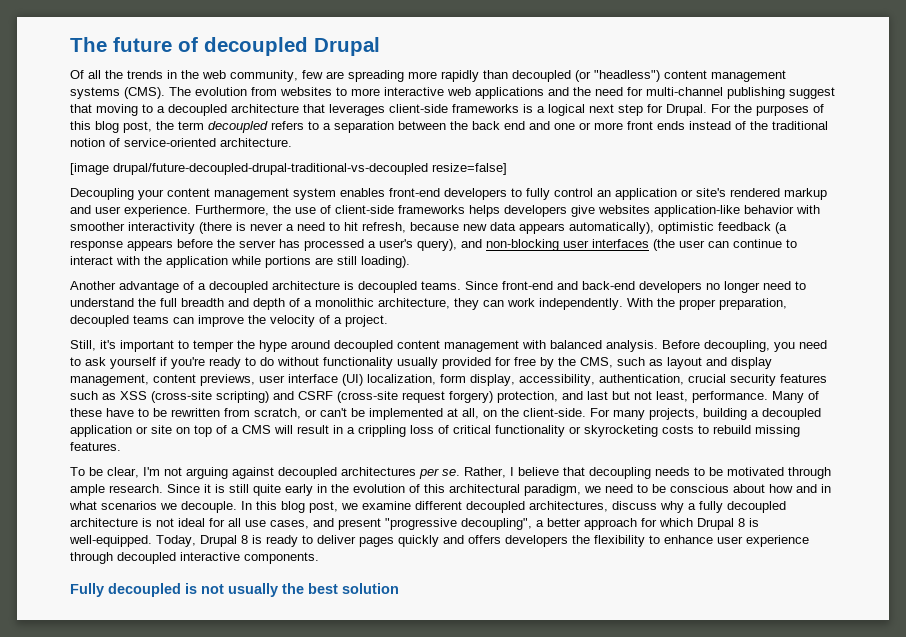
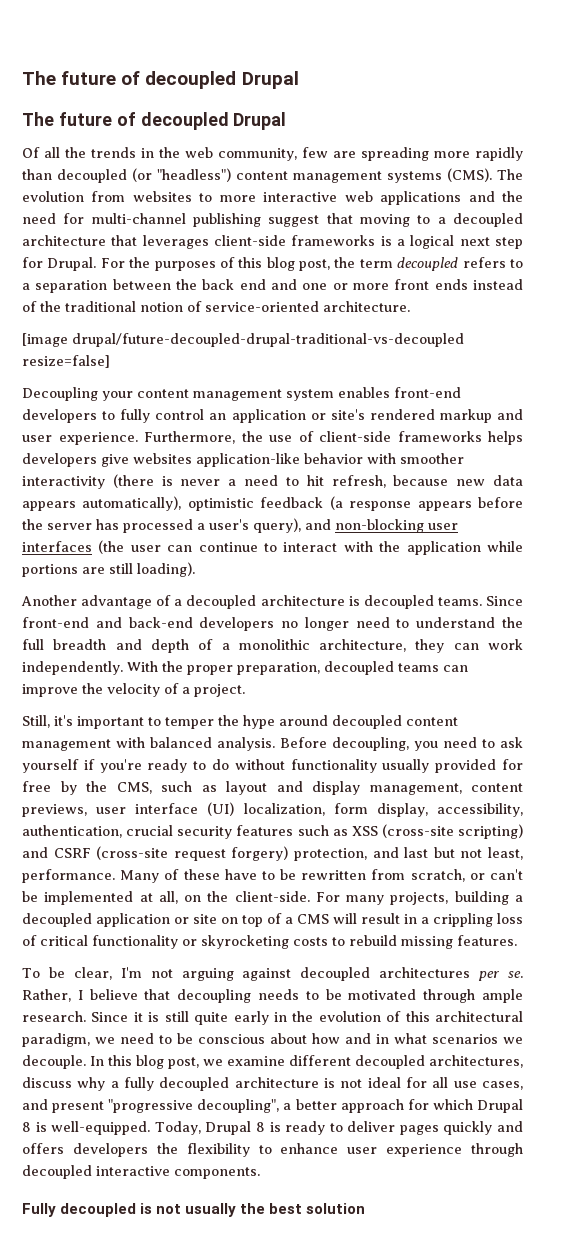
[70,37,380,56] The future of decoupled Drupal -> [22,71,299,89] [22,112,287,130] The future of decoupled Drupal // The future of decoupled Drupal

